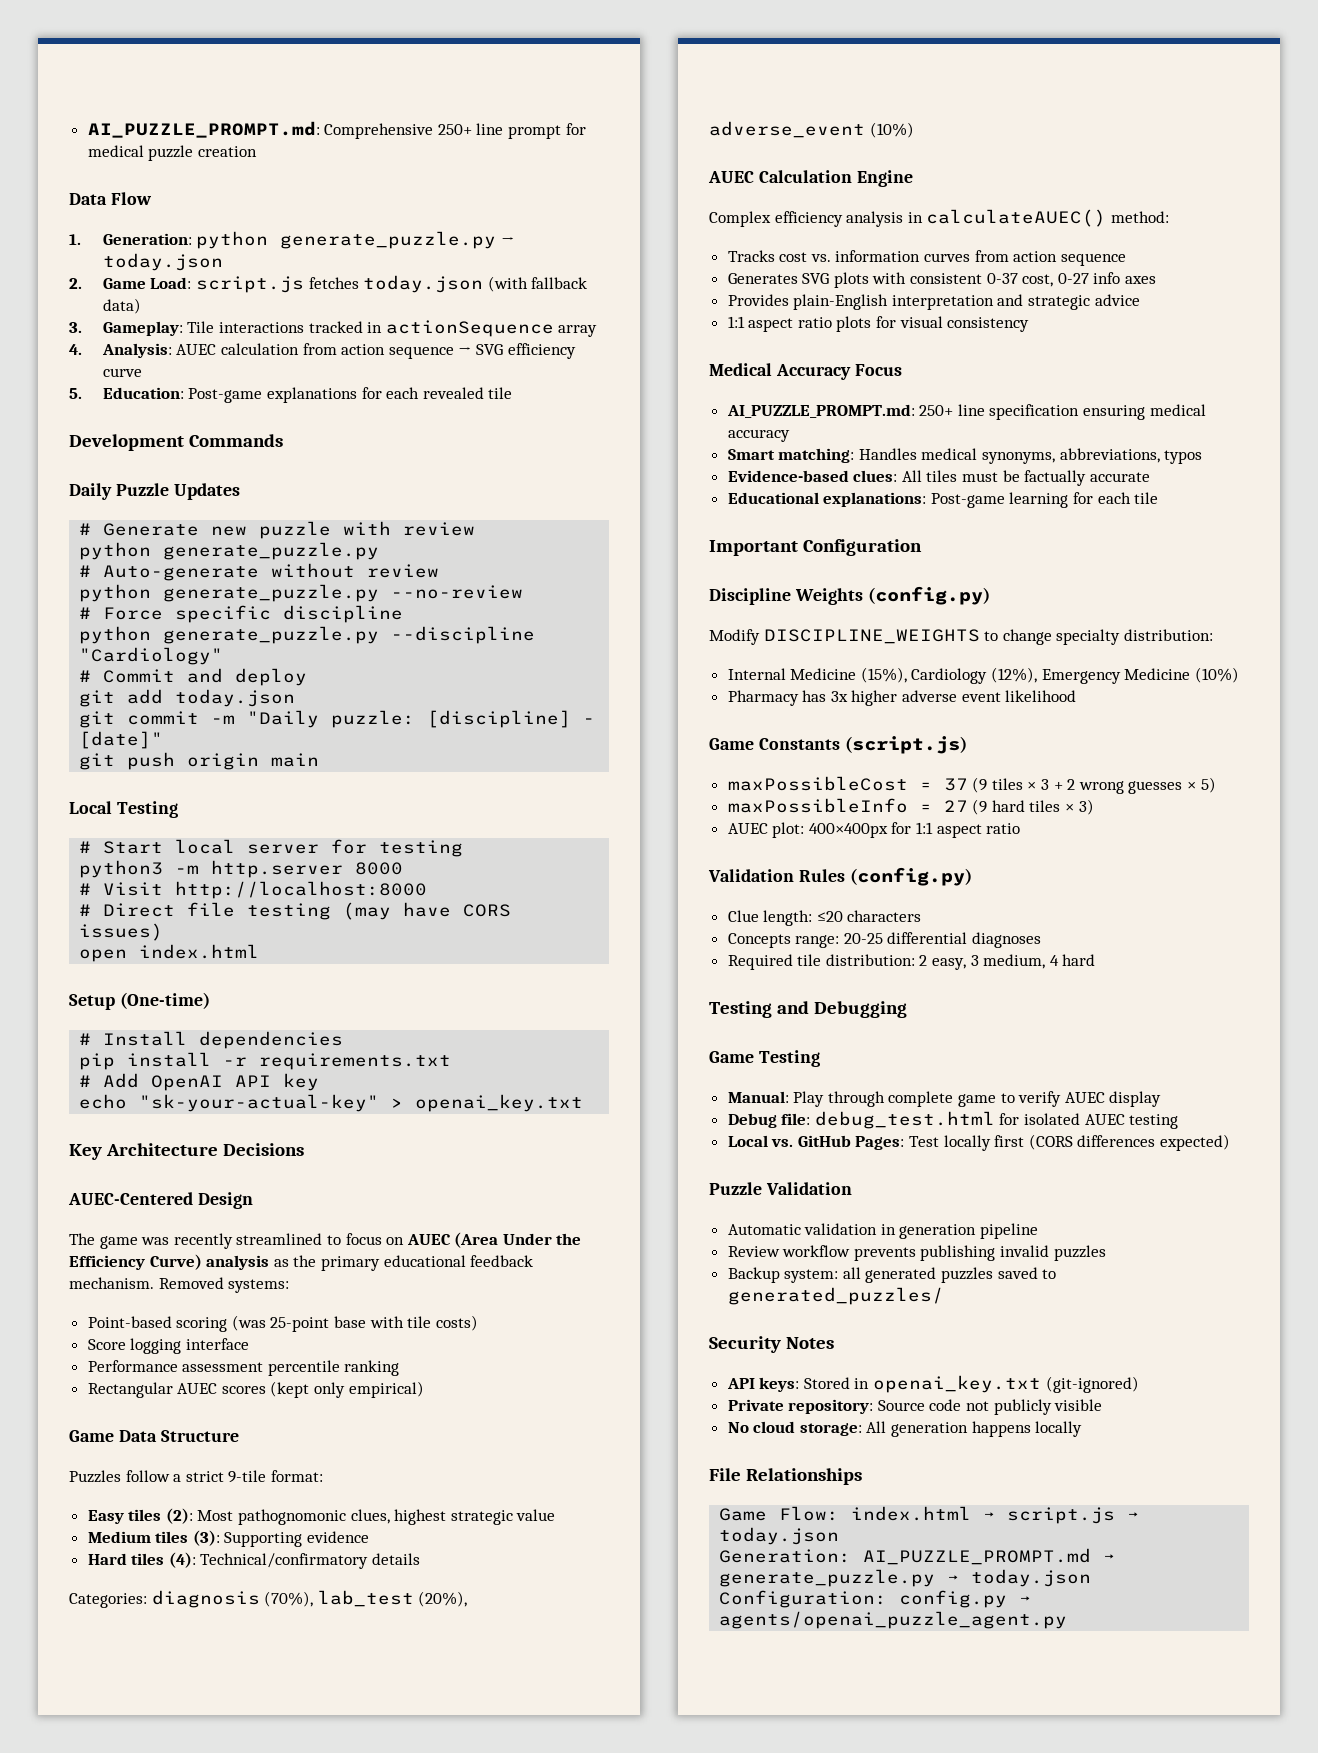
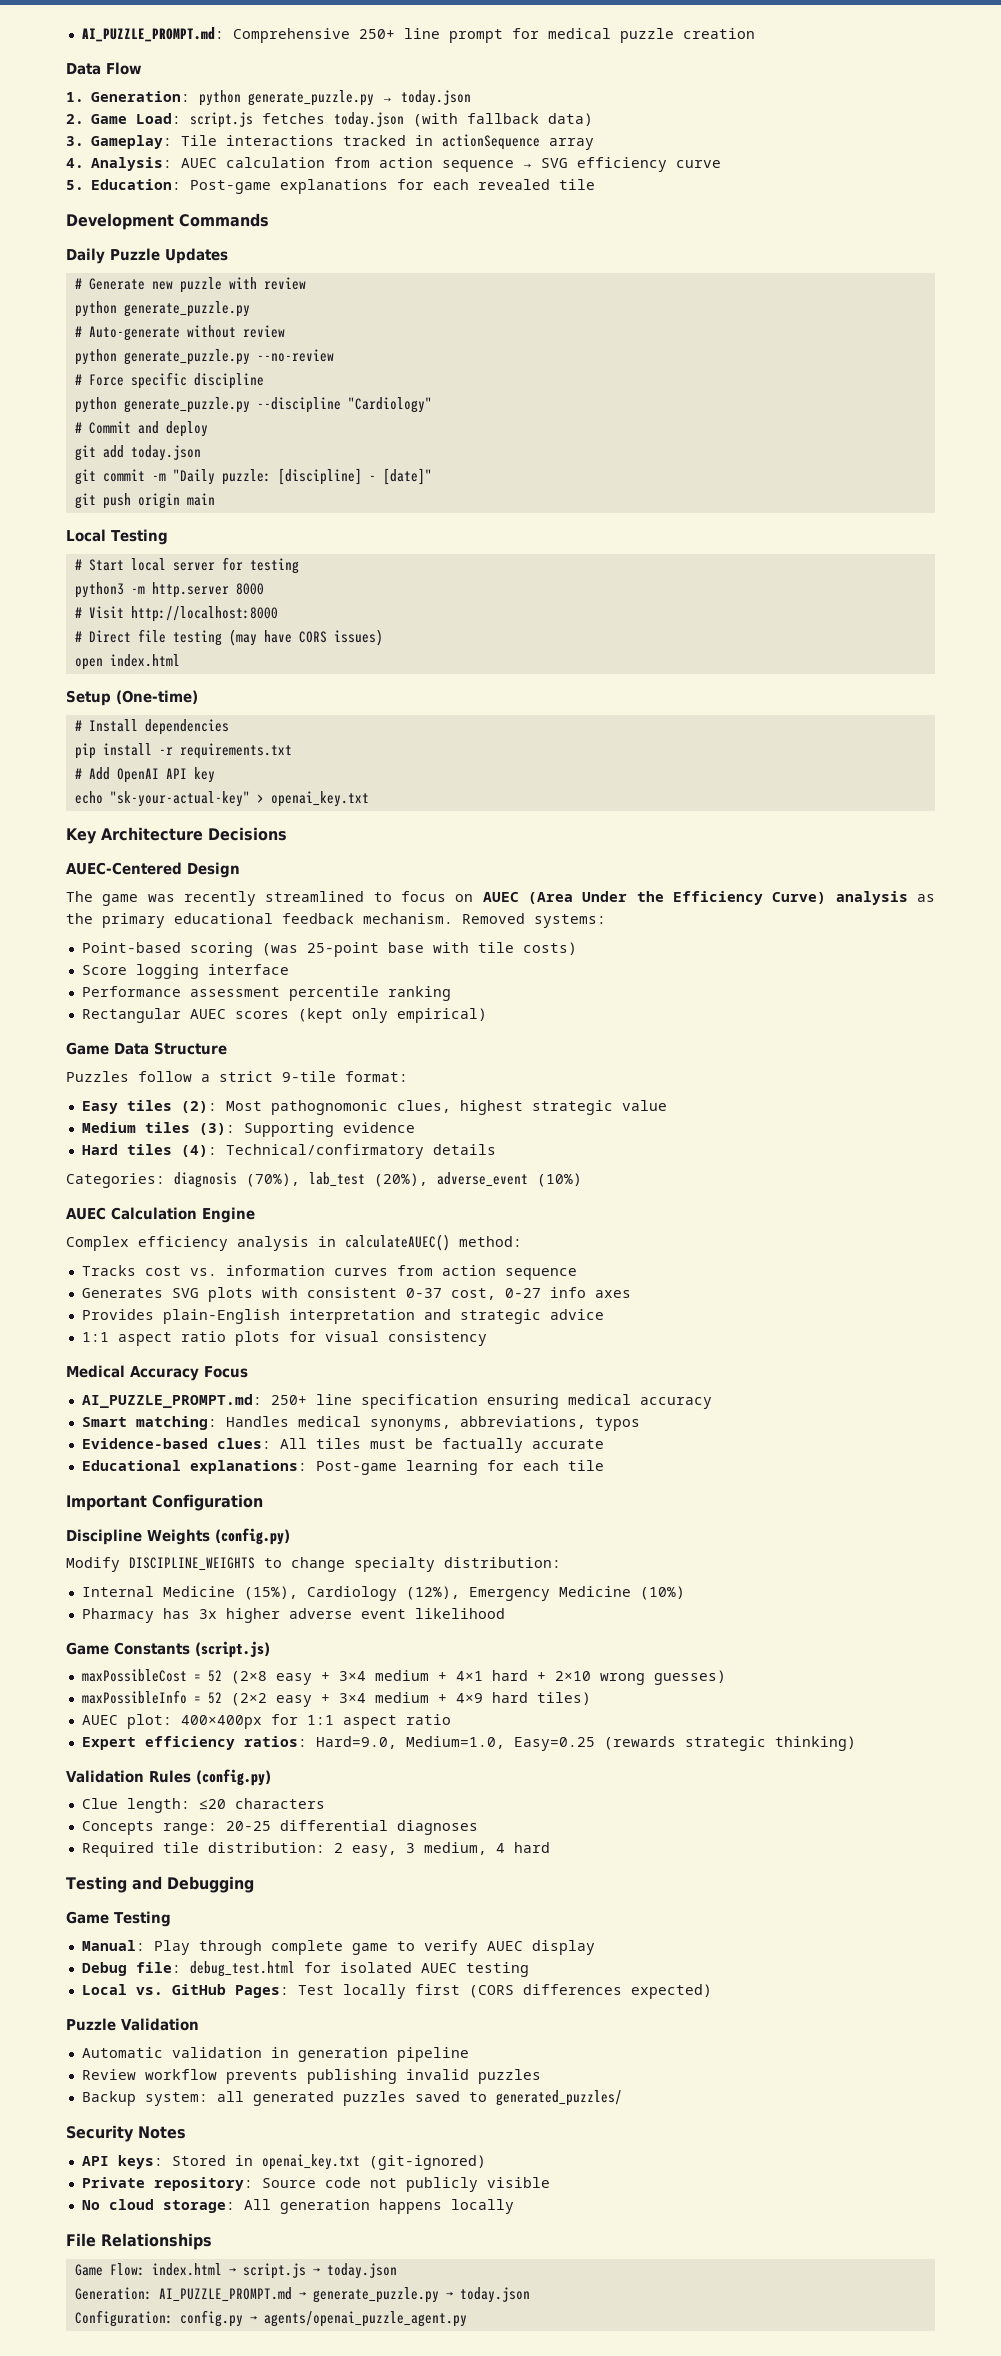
[943,777,1216,794] [727,798,1094,815] 37 (9 tiles × 3 + 2 wrong guesses × 5) // maxPossibleInfo = 27 (9 hard tiles × 3) -> [207,1670,726,1685] [81,1690,591,1707] 52 (2×8 easy + 3×4 medium + 4×1 hard + 2×10 wrong guesses) // maxPossibleInfo = 52 (2×2 easy + 3×4 medium + 4×9 hard tiles)
(1021, 828) none -> [81,1736,856,1751] // Expert efficiency ratios: Hard=9.0, Medium=1.0, Easy=0.25 (rewards strategic thinking)

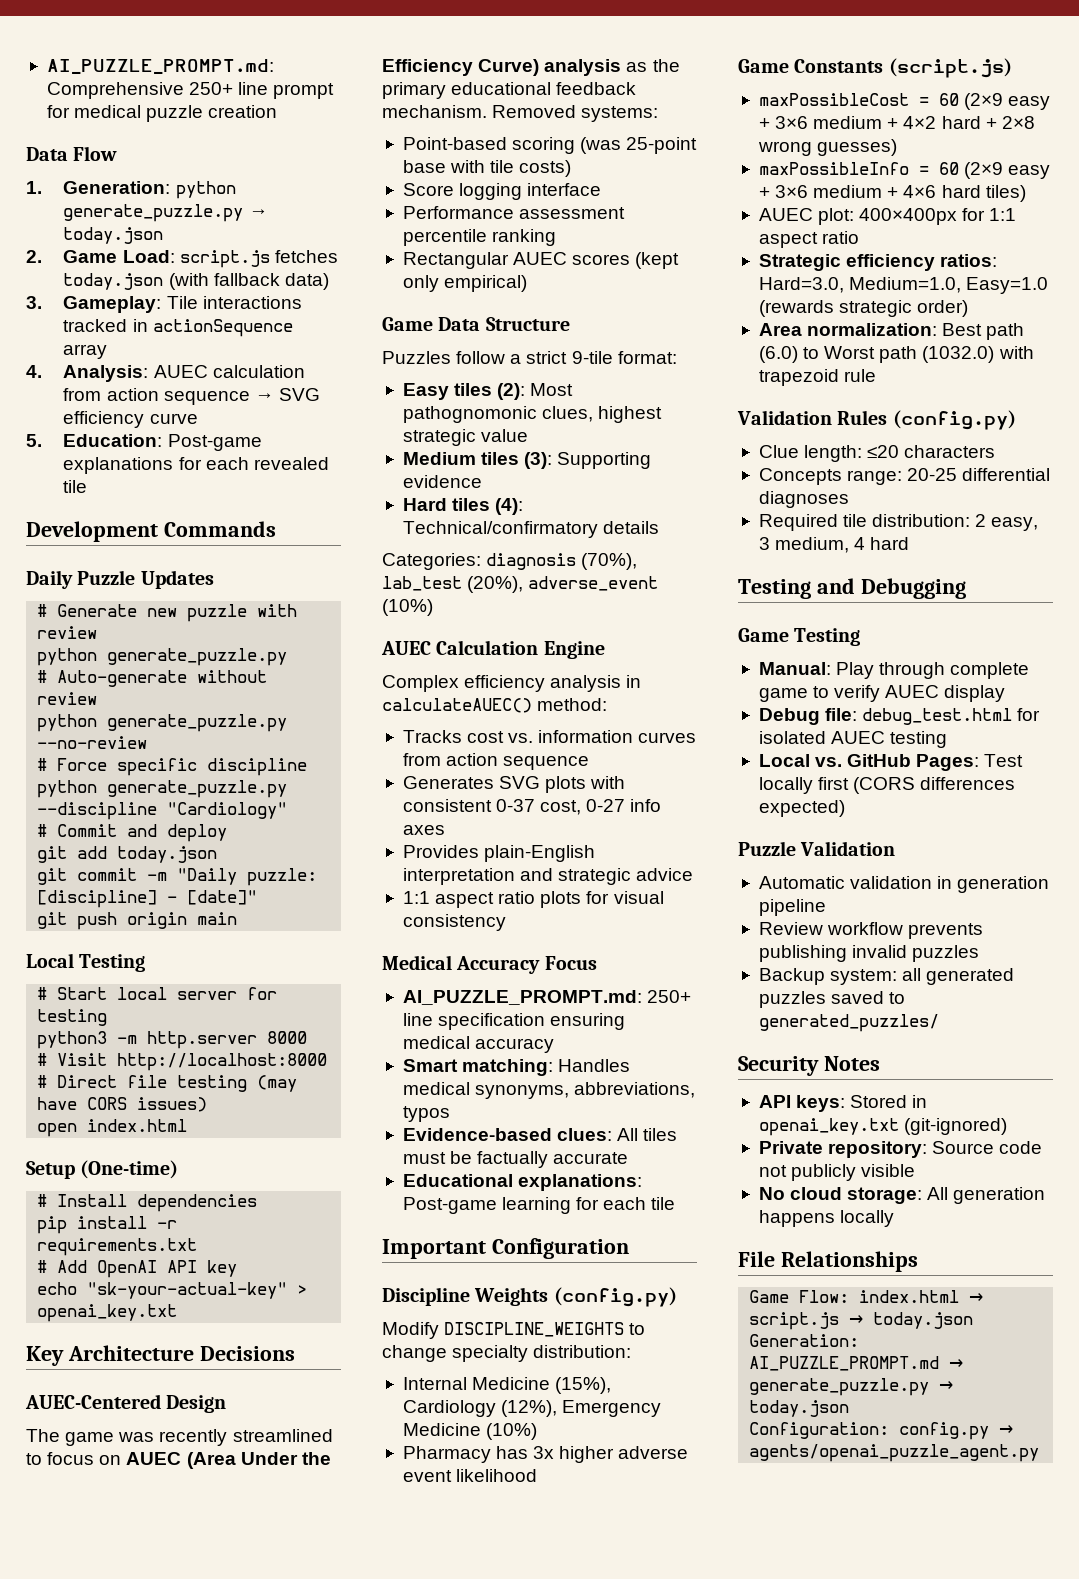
[207,1670,483,1685] 52 (2×8 easy + 3×4 medium + 4×1 -> [938,93,1051,110] [758,116,937,129] 60 (2×9 easy + 3×6 medium + 4×2
[554,1671,591,1681] 2×10 -> [1001,116,1035,129] 2×8
[207,1692,483,1707] 52 (2×2 easy + 3×4 medium + 4×9 -> [938,162,1051,179] [758,185,937,198] 60 (2×9 easy + 3×6 medium + 4×6
[81,1737,136,1750] Expert -> [758,254,841,271] Strategic
[315,1736,856,1751] Hard=9.0, Medium=1.0, Easy=0.25 (rewards strategic thinking) -> [758,277,1049,294] [758,300,969,317] [758,323,1025,340] [758,346,1034,363] [758,369,877,386] Hard=3.0, Medium=1.0, Easy=1.0 (rewards strategic order) // Area normalization: Best path (6.0) to Worst path (1032.0) with trapezoid rule

